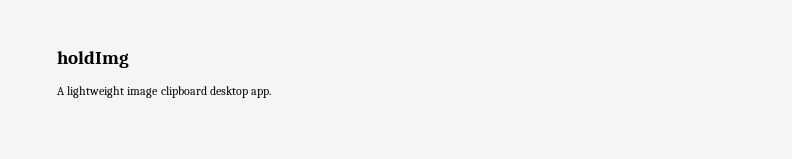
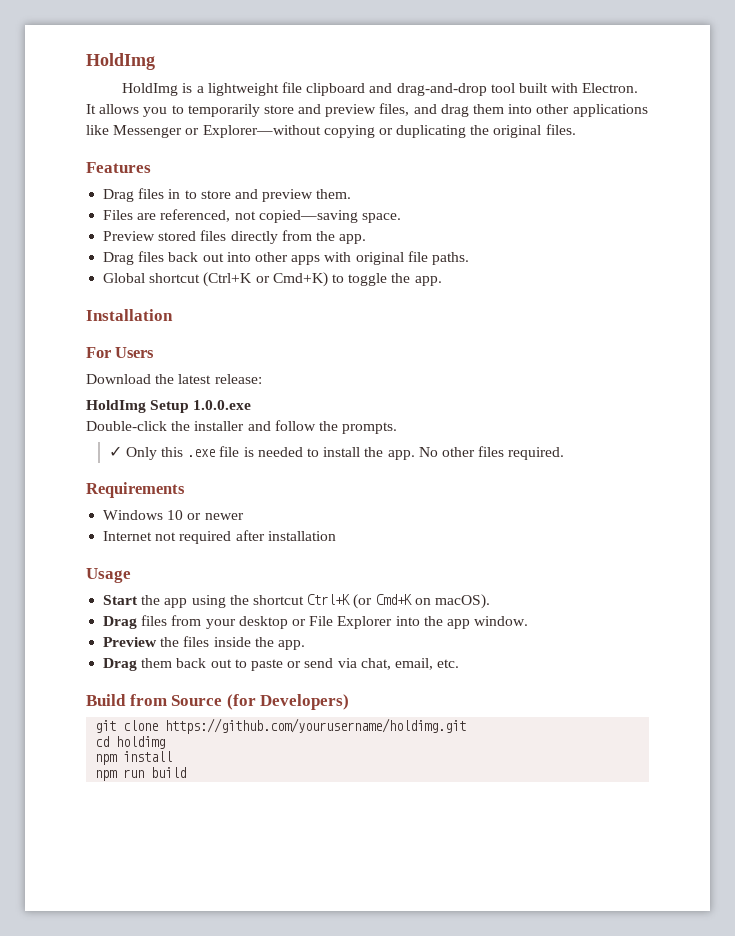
[57,51,129,68] [57,86,272,98] holdImg // A lightweight image clipboard desktop app. -> [86,53,155,70] [122,82,639,96] [86,103,648,117] [86,124,576,138] [86,162,151,173] [103,188,352,202] [103,209,401,223] [103,230,367,244] [103,251,469,265] [103,272,442,287] [86,309,173,321] [86,347,155,358] [86,374,262,384] [86,400,252,413] [86,420,398,434] [108,446,565,460] [86,482,185,498] [103,510,244,520] [103,530,336,544] [86,568,131,583] [103,594,490,609] [103,615,529,629] [103,636,305,650] [103,658,460,671] [86,694,350,710] [95,718,467,734] [95,736,166,749] [95,751,173,765] [95,767,187,781] HoldImg // HoldImg is a lightweight file clipboard and drag-and-drop tool built with Electron. It allows you to temporarily store and preview files, and drag them into other applications like Messenger or Explorer—without copying or duplicating the original files. // Features // Drag files in to store and preview them. // Files are referenced, not copied—saving space. // Preview stored files directly from the app. // Drag files back out into other apps with original file paths. // Global shortcut (Ctrl+K or Cmd+K) to toggle the app. // Installation // For Users // Download the latest release: // HoldImg Setup 1.0.0.exe // Double-click the installer and follow the prompts. // ✓ Only this .exe file is needed to install the app. No other files required. // Requirements // Windows 10 or newer // Internet not required after installation // Usage // Start the app using the shortcut Ctrl+K (or Cmd+K on macOS). // Drag files from your desktop or File Explorer into the app window. // Preview the files inside the app. // Drag them back out to paste or send via chat, email, etc. // Build from Source (for Developers) // git clone https://github.com/yourusername/holdimg.git // cd holdimg // npm install // npm run build

